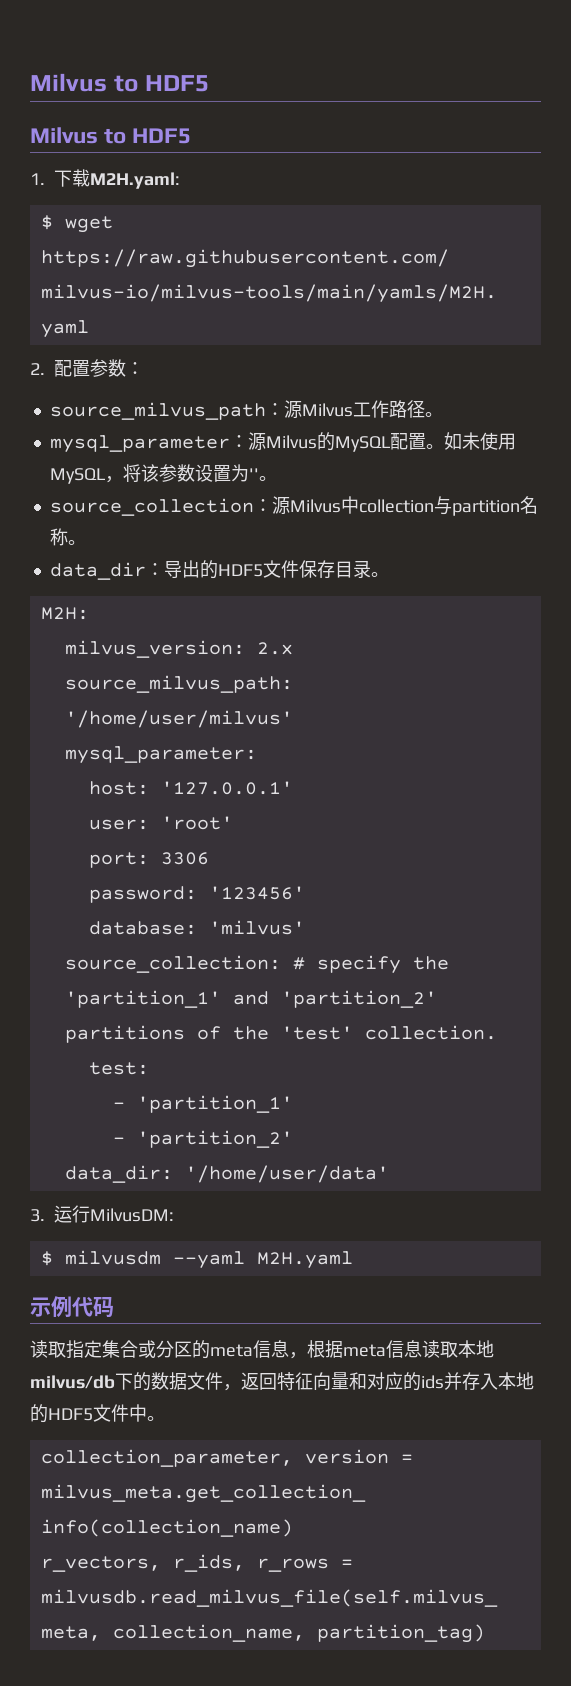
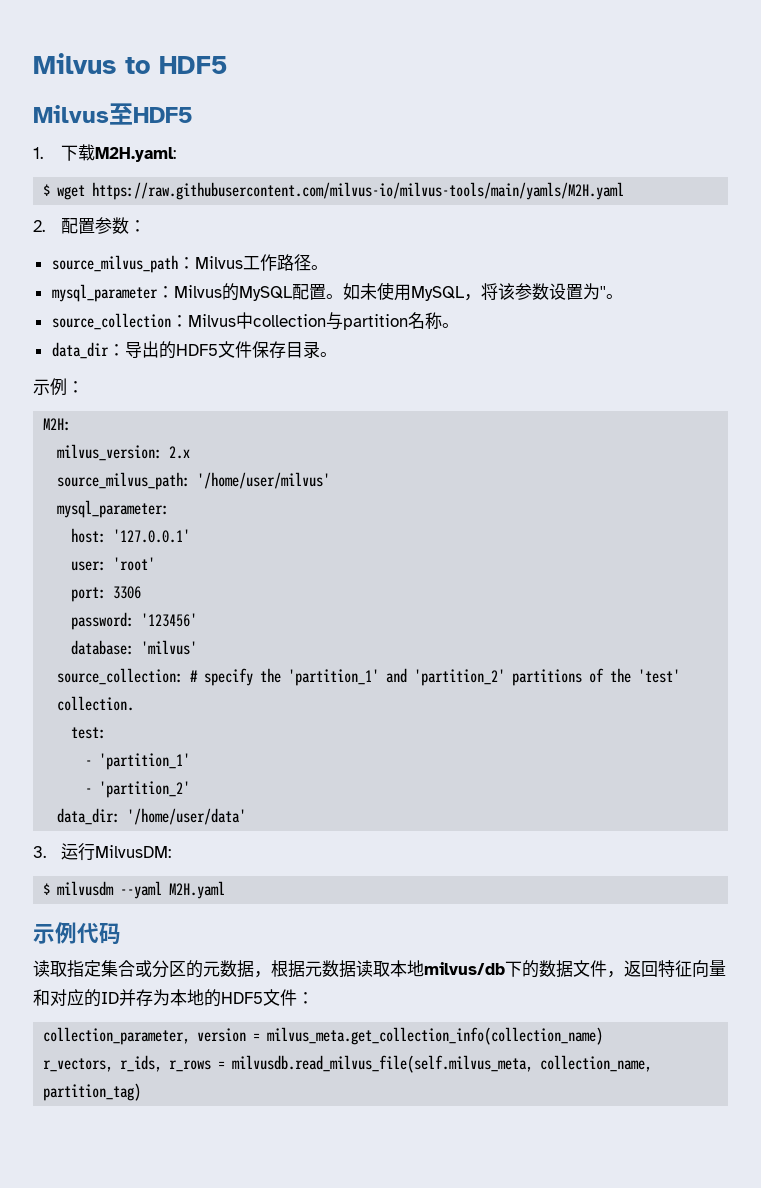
[104,128,127,144] to -> [109,103,133,125] 至
[283,400,302,419] 源 -> (195, 263) none
[247,432,266,451] 源 -> (174, 292) none
[271,496,290,515] 源 -> (188, 321) none
(389, 574) none -> [33,378,84,396] // 示例：
[210,1340,422,1359] meta信息，根据meta信息 -> [203,960,356,978] 元数据，根据元数据
[421,1372,498,1390] ids并存入 -> [101,989,170,1006] ID并存为
[129,1404,165,1422] 中。 -> [297,992,314,1004] ：

